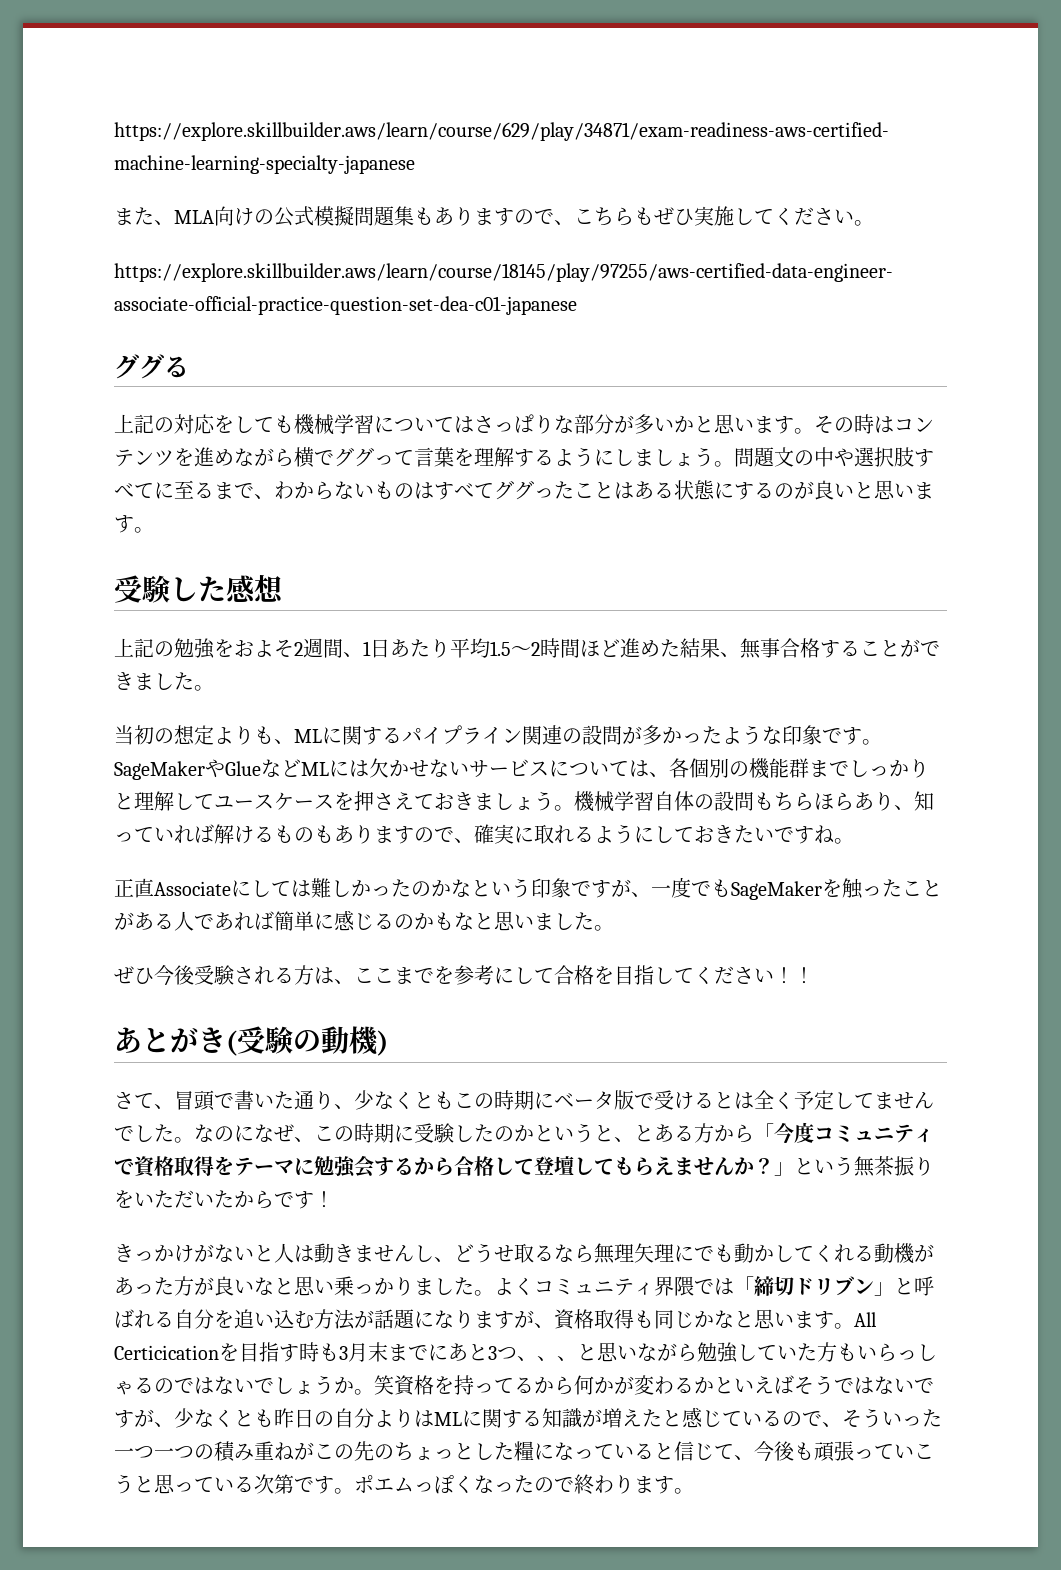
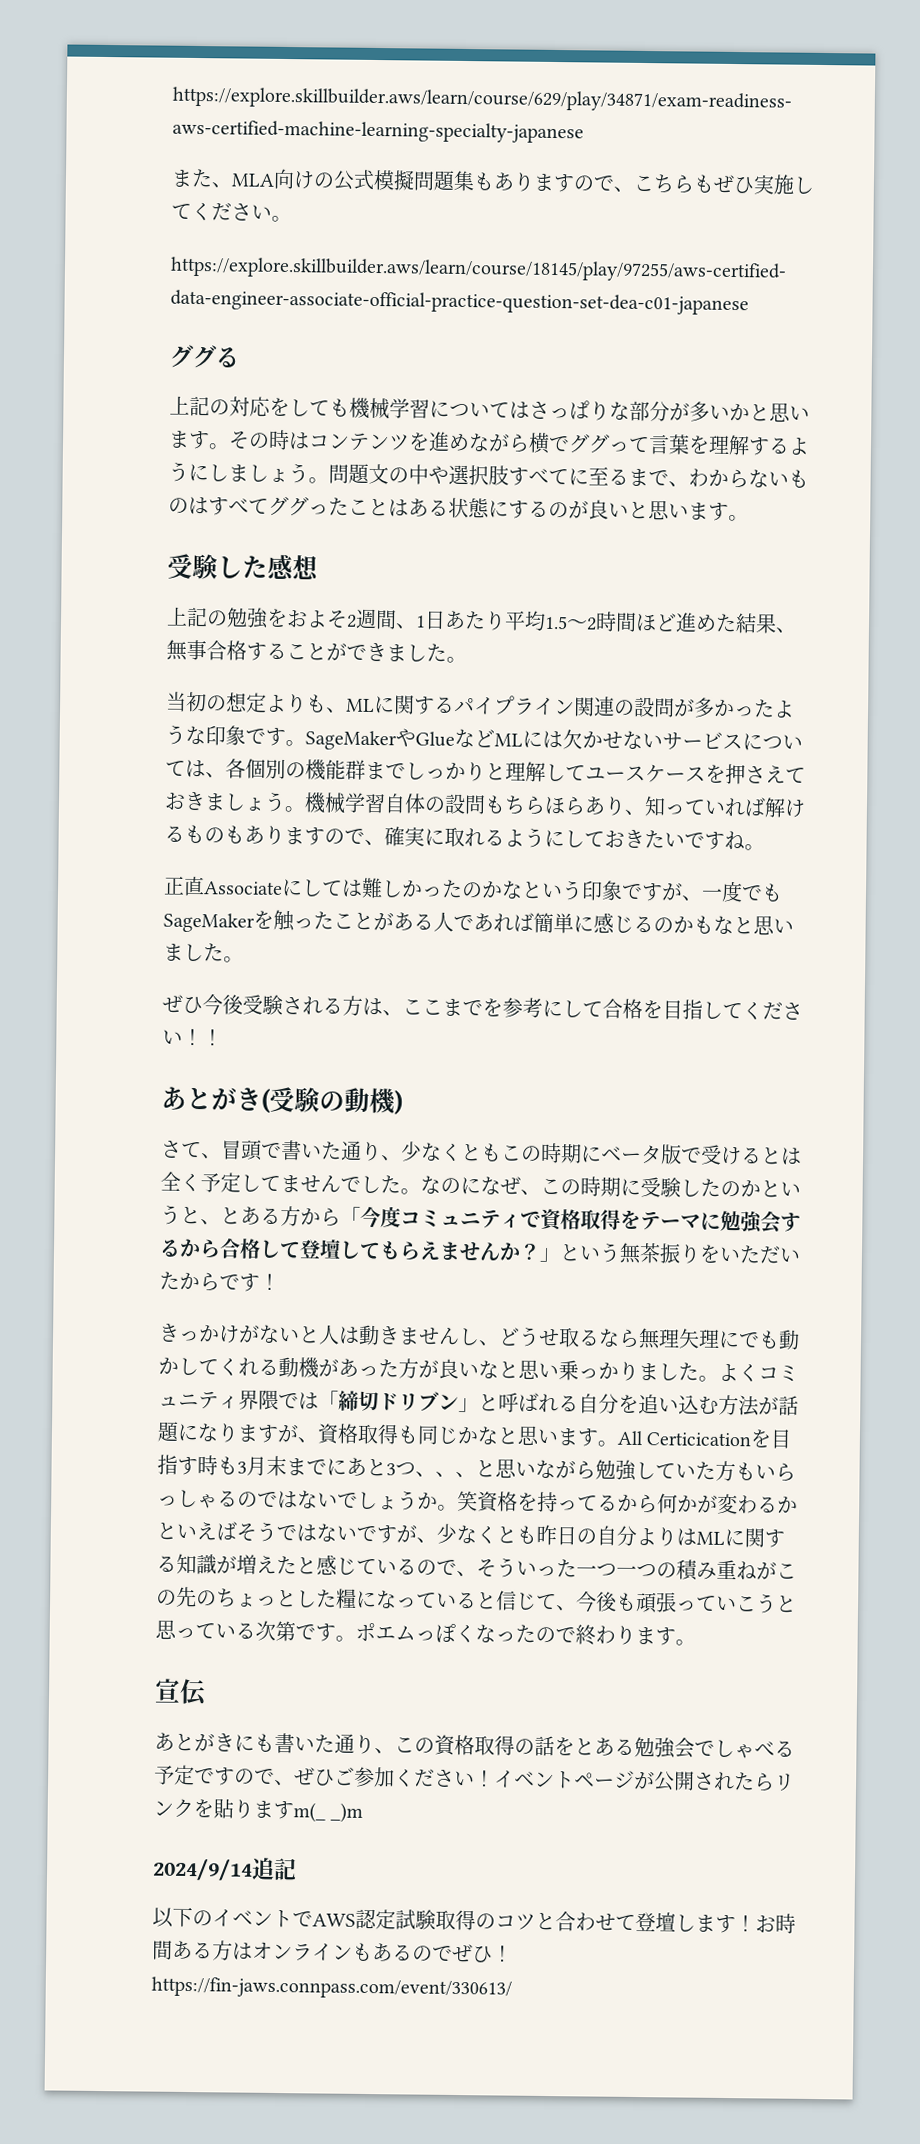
(694, 1491) none -> [154,1678,208,1707] [154,1732,795,1759] [154,1764,795,1792] [153,1798,364,1823] [152,1857,297,1881] [152,1906,796,1934] [152,1940,513,1963] [151,1976,512,2000] // 宣伝 // あとがきにも書いた通り、この資格取得の話をとある勉強会でしゃべる予定ですので、ぜひご参加ください！イベントページが公開されたらリンクを貼りますm(_ _)m // 2024/9/14追記 // 以下のイベントでAWS認定試験取得のコツと合わせて登壇します！お時間ある方はオンラインもあるのでぜひ！https://fin-jaws.connpass.com/event/330613/

